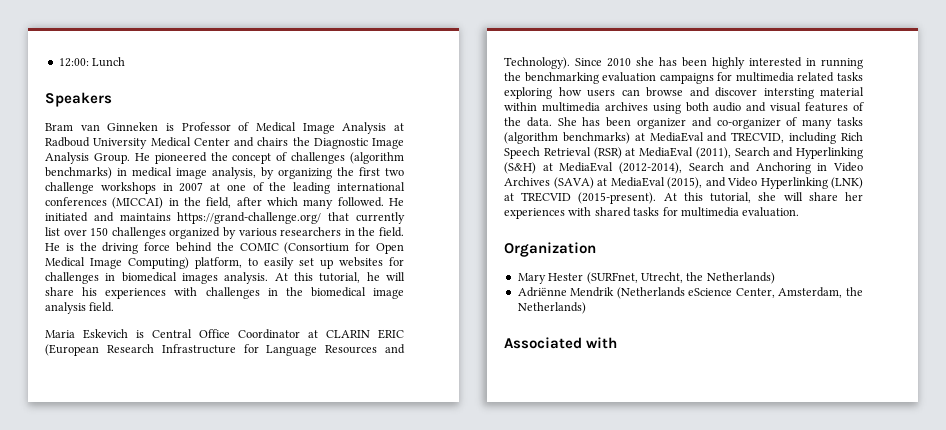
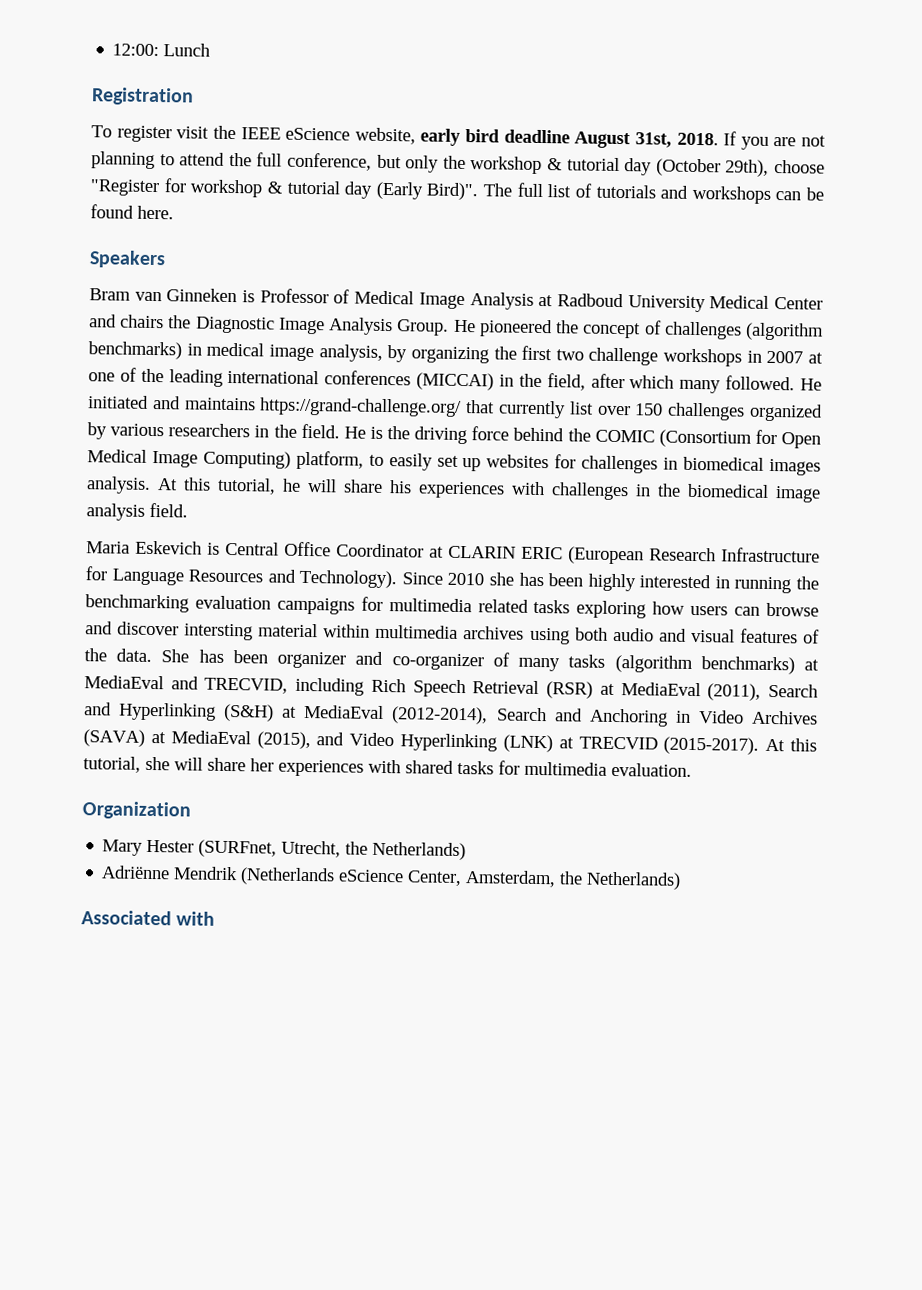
(126, 62) none -> [91,87,194,106] [91,125,826,150] [91,151,826,177] [90,178,824,204] [90,204,174,220] // Registration // To register visit the IEEE eScience website, early bird deadline August 31st, 2018. If you are not planning to attend the full conference, but only the workshop & tutorial day (October 29th), choose "Register for workshop & tutorial day (Early Bird)". The full list of tutorials and workshops can be found here.
[578,192,657,204] (2015-present). -> [663,736,760,755] (2015-2017).

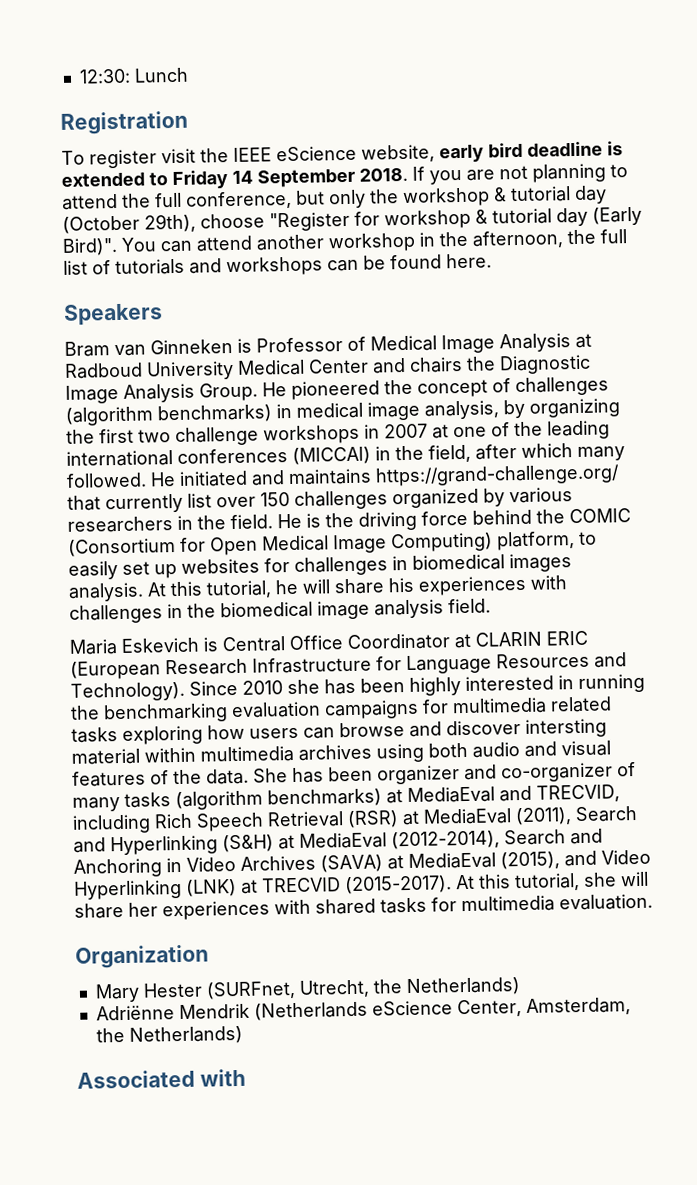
[112,43,160,57] 12:00: -> [78,68,131,84] 12:30:
[574,131,672,149] August 31st, -> [607,141,623,156] [61,168,355,190] is extended to Friday 14 September
[483,183,512,197] The -> [121,229,596,253] You can attend another workshop in the afternoon, the

